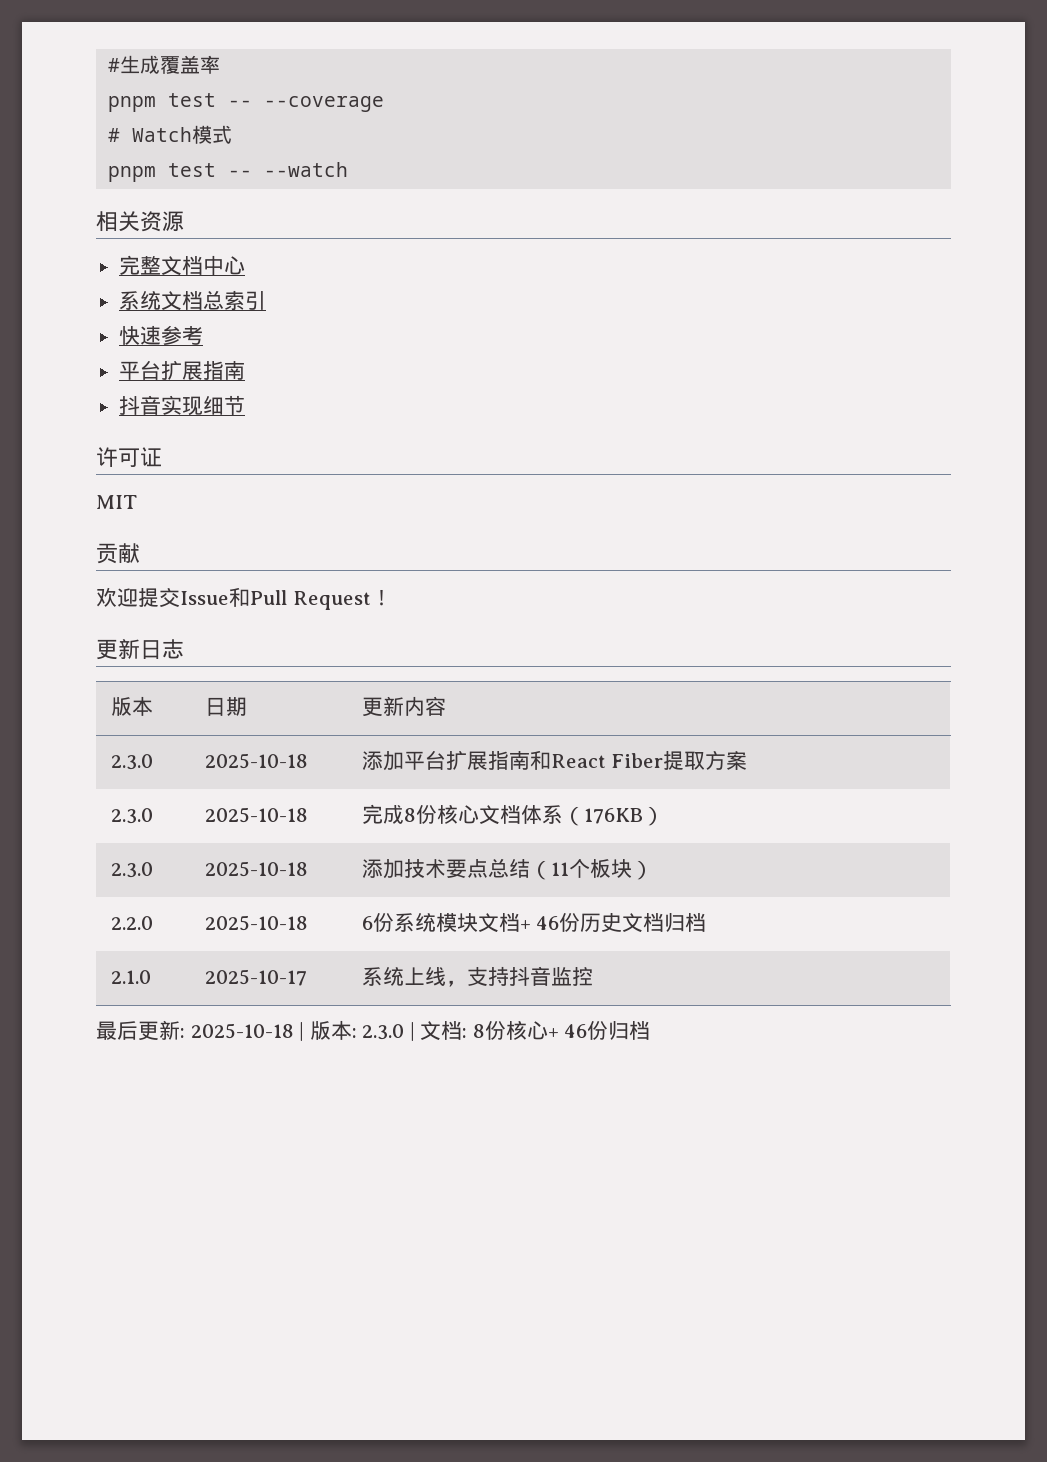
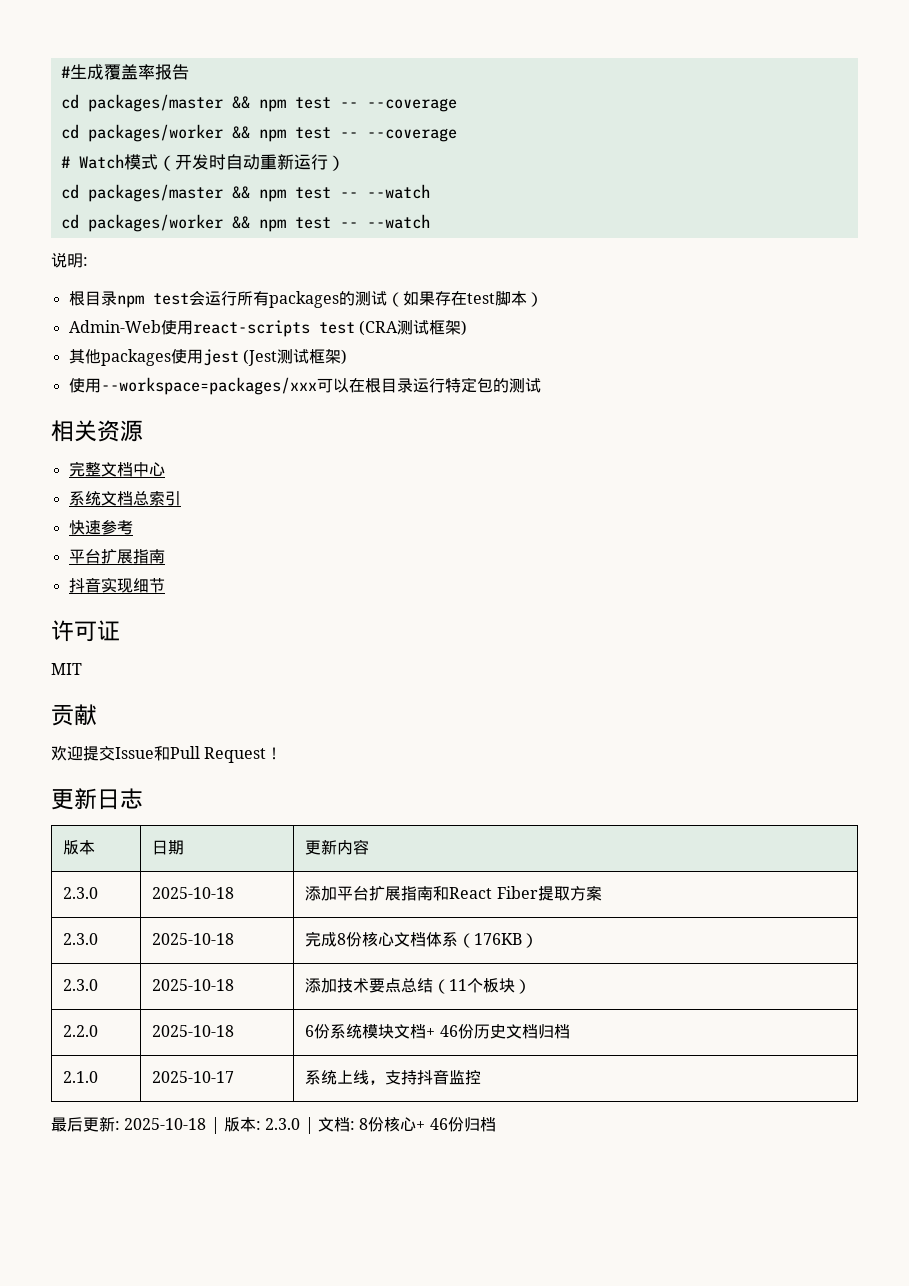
[108,96,157,112] // pnpm -> [154,64,189,80] [60,94,457,112] [60,124,286,142] 报告 // cd packages/master && npm test -- --coverage // cd packages/worker && npm
[108,162,349,182] // pnpm test -- --watch -> [157,154,345,171] [60,184,430,202] [60,214,430,232] [51,252,88,268] [68,290,543,308] [68,320,467,337] [68,349,347,366] [68,377,541,395] （开发时自动重新运行） // cd packages/master && npm test -- --watch // cd packages/worker && npm test -- --watch // 说明: // 根目录npm test会运行所有packages的测试（如果存在test脚本） // Admin-Web使用react-scripts test (CRA测试框架) // 其他packages使用jest (Jest测试框架) // 使用--workspace=packages/xxx可以在根目录运行特定包的测试

